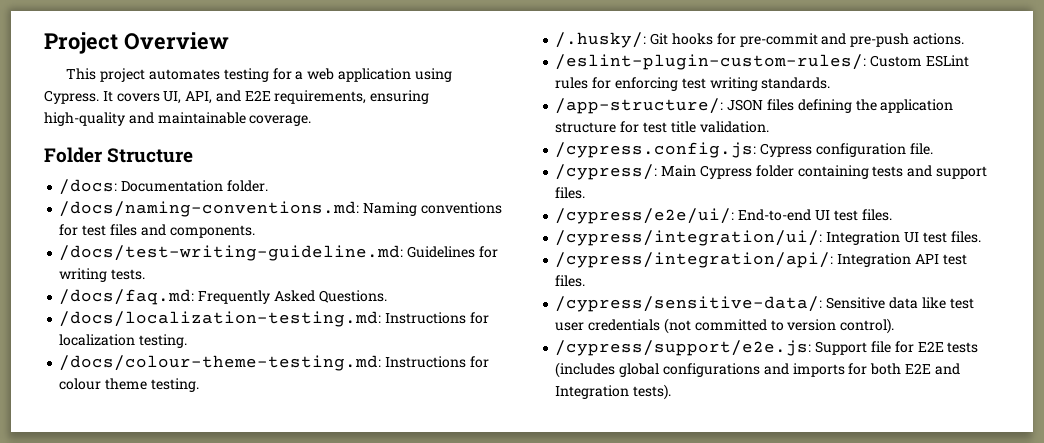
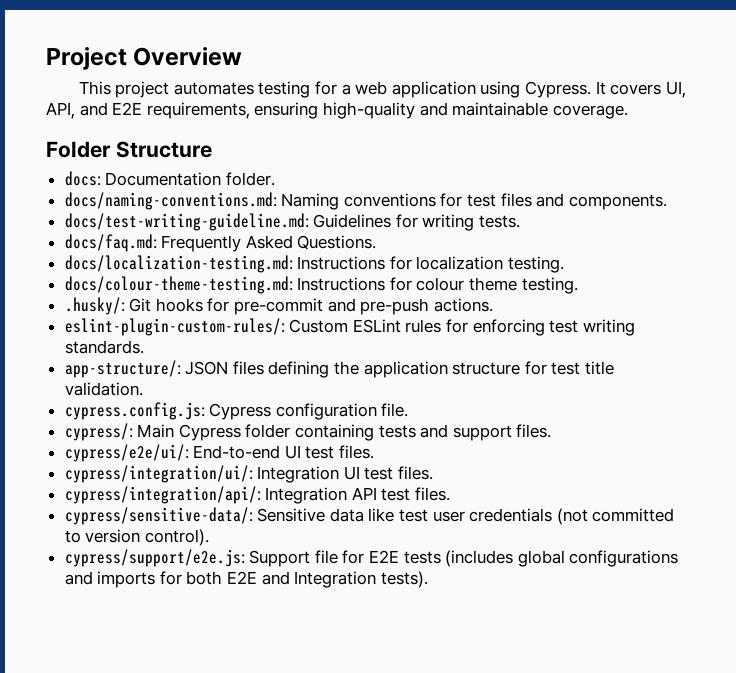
[59,179,118,195] /docs: -> [64,171,101,186] docs:
[59,201,360,217] /docs/naming-conventions.md: -> [64,192,277,210] docs/naming-conventions.md:
[59,245,404,261] /docs/test-writing-guideline.md: -> [64,213,309,231] docs/test-writing-guideline.md:
[59,289,195,305] /docs/faq.md: -> [64,234,157,252] docs/faq.md:
[59,311,382,327] /docs/localization-testing.md: -> [64,255,293,273] docs/localization-testing.md:
[59,355,382,371] /docs/colour-theme-testing.md: -> [64,276,293,294] docs/colour-theme-testing.md:
[555,32,647,48] /.husky/: -> [64,297,125,315] .husky/:
[555,54,867,70] /eslint-plugin-custom-rules/: -> [64,318,285,336] eslint-plugin-custom-rules/:
[555,98,724,114] /app-structure/: -> [64,360,181,378] app-structure/:
[555,142,757,158] /cypress.config.js: -> [64,402,205,420] cypress.config.js:
[555,164,658,180] /cypress/: -> [64,423,133,441] cypress/:
[555,208,735,224] /cypress/e2e/ui/: -> [64,444,189,462] cypress/e2e/ui/:
[555,230,823,246] /cypress/integration/ui/: -> [64,465,253,483] cypress/integration/ui/:
[555,252,834,268] /cypress/integration/api/: -> [64,486,261,504] cypress/integration/api/:
[555,296,823,312] /cypress/sensitive-data/: -> [64,507,253,525] cypress/sensitive-data/:
[555,340,812,356] /cypress/support/e2e.js: -> [64,549,245,567] cypress/support/e2e.js:

